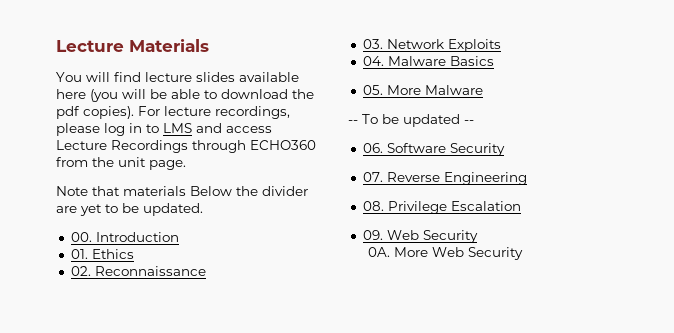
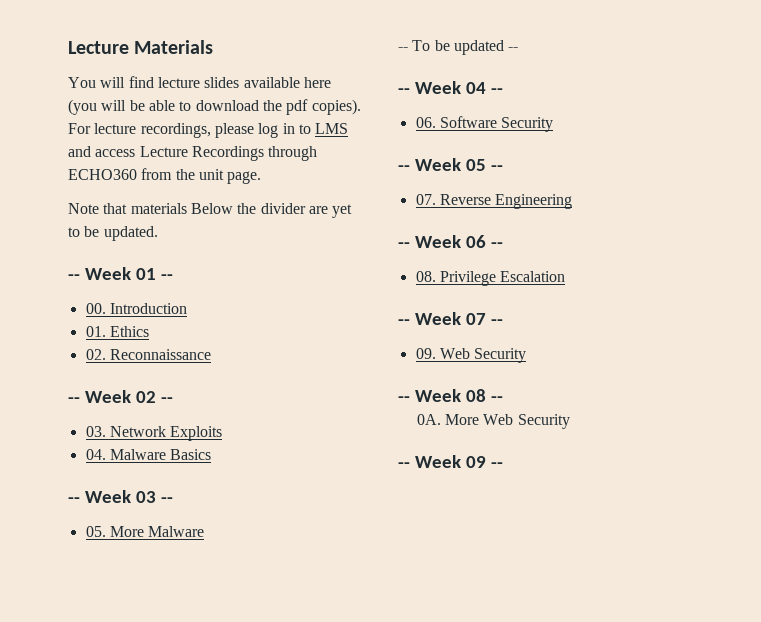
(203, 209) none -> [68,267,173,280] // -- Week 01 --
(206, 271) none -> [68,390,173,403] // -- Week 02 --
(494, 61) none -> [68,490,173,503] // -- Week 03 --
(474, 122) none -> [398,81,503,94] // -- Week 04 --
(505, 149) none -> [398,158,503,171] // -- Week 05 --
(527, 178) none -> [398,235,503,248] // -- Week 06 --
(521, 206) none -> [398,312,503,325] // -- Week 07 --
(478, 236) none -> [398,389,503,402] // -- Week 08 --
(523, 253) none -> [398,455,503,468] // -- Week 09 --

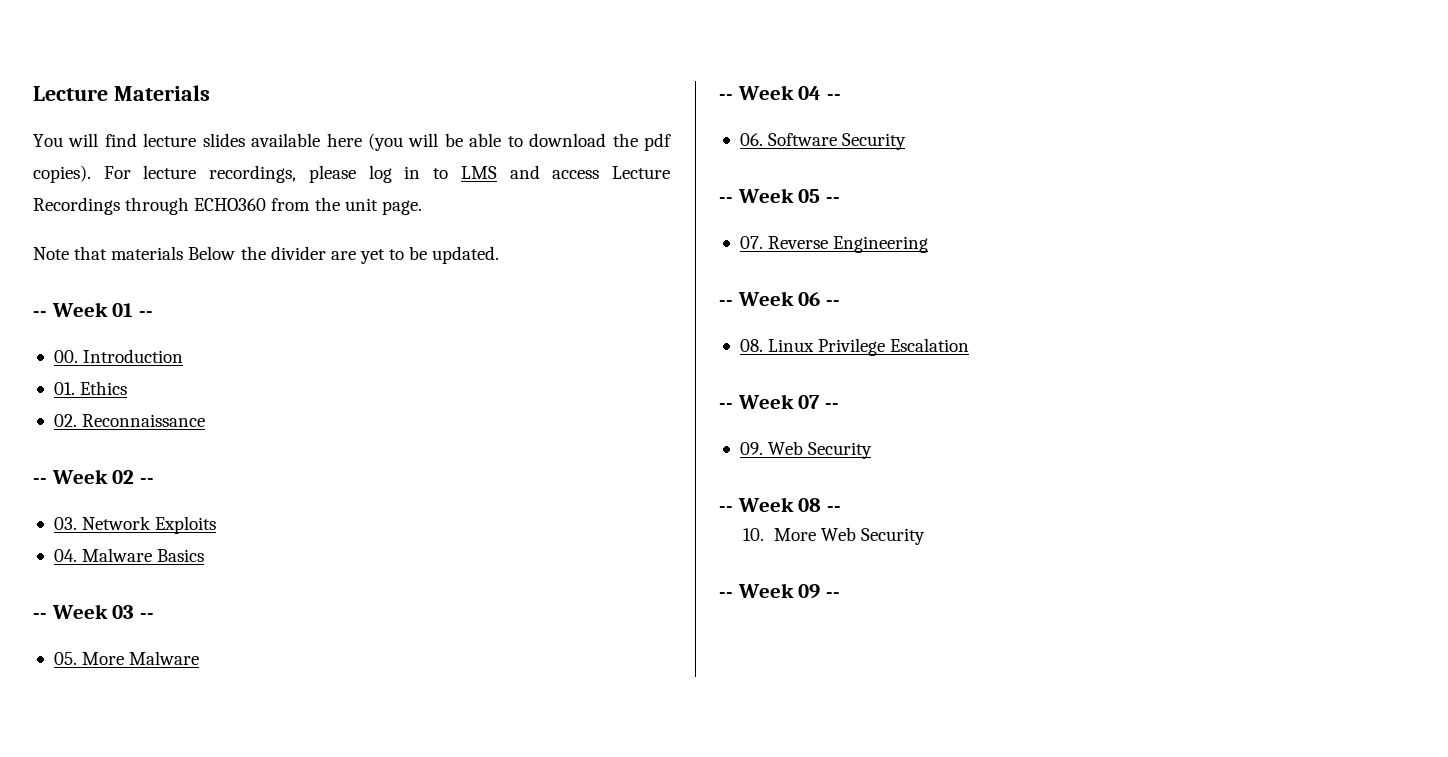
[398,40,519,55] // -- To be updated -- -> (200, 658) none
(436, 276) none -> [768,339,815,352] Linux
[416,414,441,425] 0A. -> [743,528,765,541] 10.

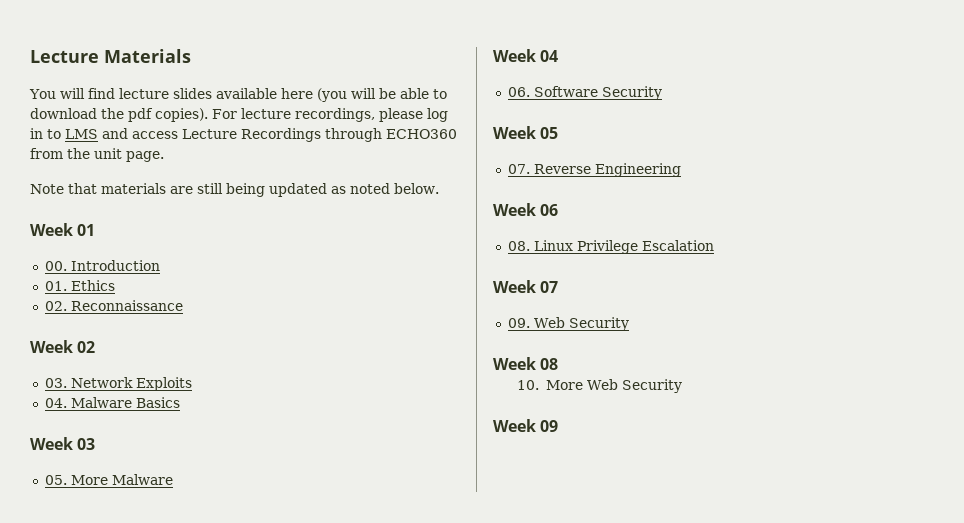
[188,246,500,264] [33,311,47,317] Below the divider are yet to be updated. // -- -> [170,183,439,197] are still being updated as noted below. //
[139,311,154,317] -- -> (96, 230) none
[33,478,47,484] -- -> (183, 305) none
[140,478,155,484] -- -> (96, 347) none
[33,613,47,619] -- -> (180, 402) none
[140,613,155,619] -- -> (96, 444) none
[719,94,733,100] -- -> (173, 479) none
[827,94,842,100] -- -> (559, 56) none
[719,197,733,203] -- -> (662, 93) none
[826,197,841,203] -- -> (559, 133) none
[719,300,733,306] -- -> (681, 170) none
[826,300,841,306] -- -> (559, 210) none
[719,403,733,409] -- -> (714, 245) none
[825,403,840,409] -- -> (559, 287) none
[719,506,733,512] -- -> (629, 324) none
[827,506,842,512] -- -> (559, 364) none
[719,592,733,598] -- -> (683, 386) none
[826,592,841,598] -- -> (559, 426) none

